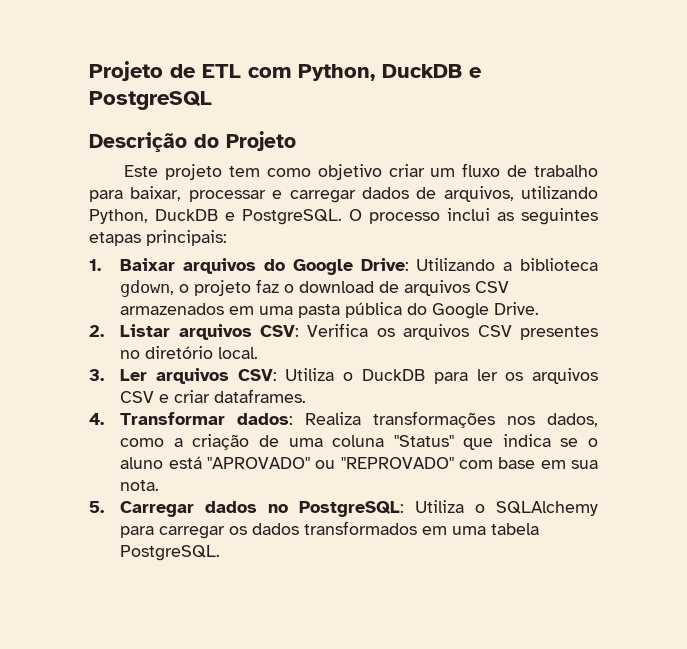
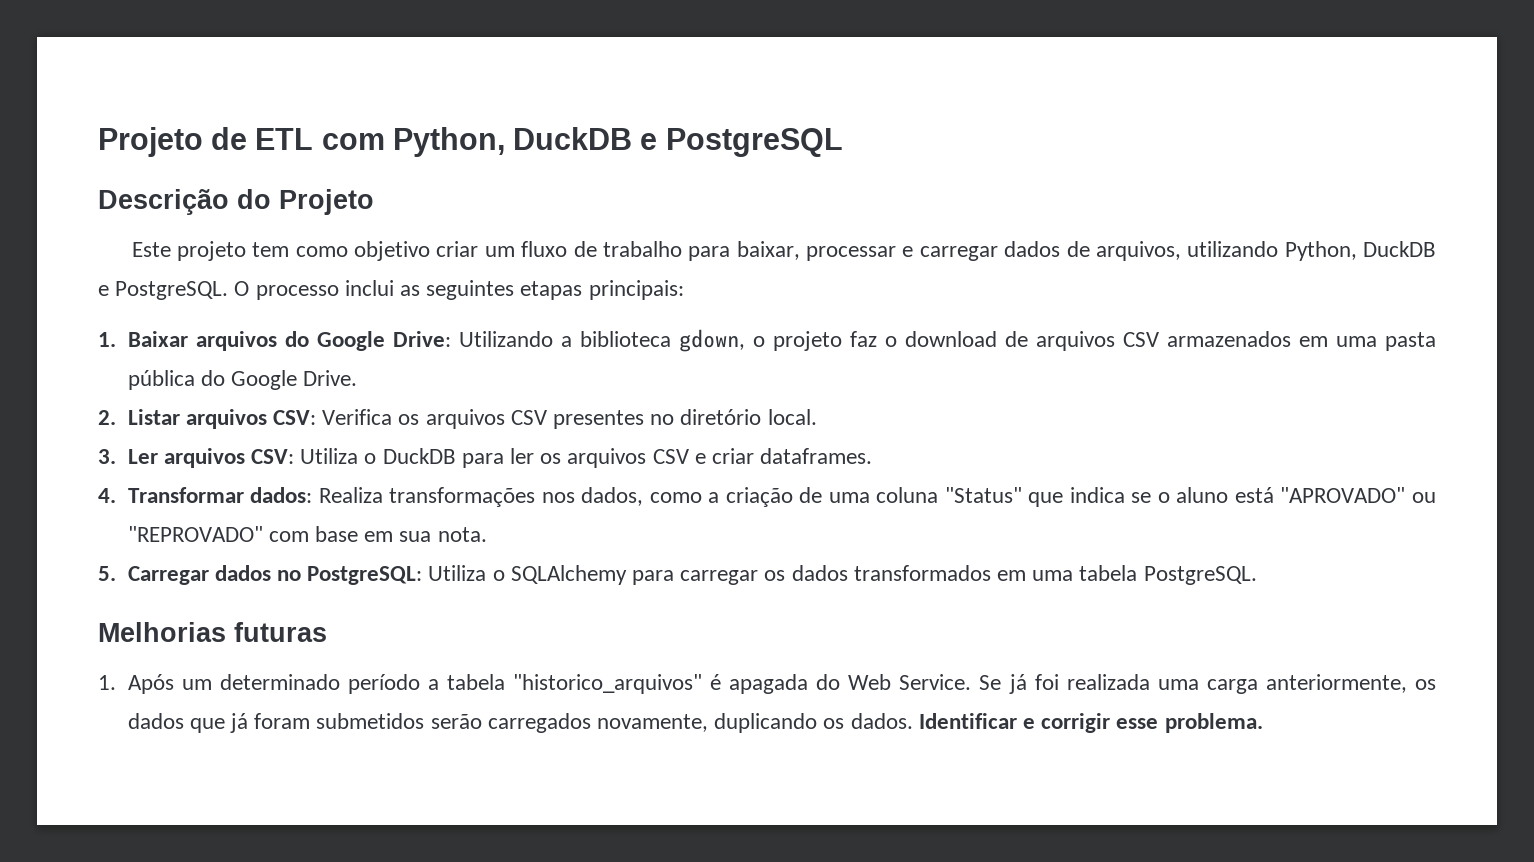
(221, 553) none -> [98,622,327,642] [98,674,1436,694] [127,713,1263,733] // Melhorias futuras // 1. Após um determinado período a tabela "historico_arquivos" é apagada do Web Service. Se já foi realizada uma carga anteriormente, os dados que já foram submetidos serão carregados novamente, duplicando os dados. Identificar e corrigir esse problema.

